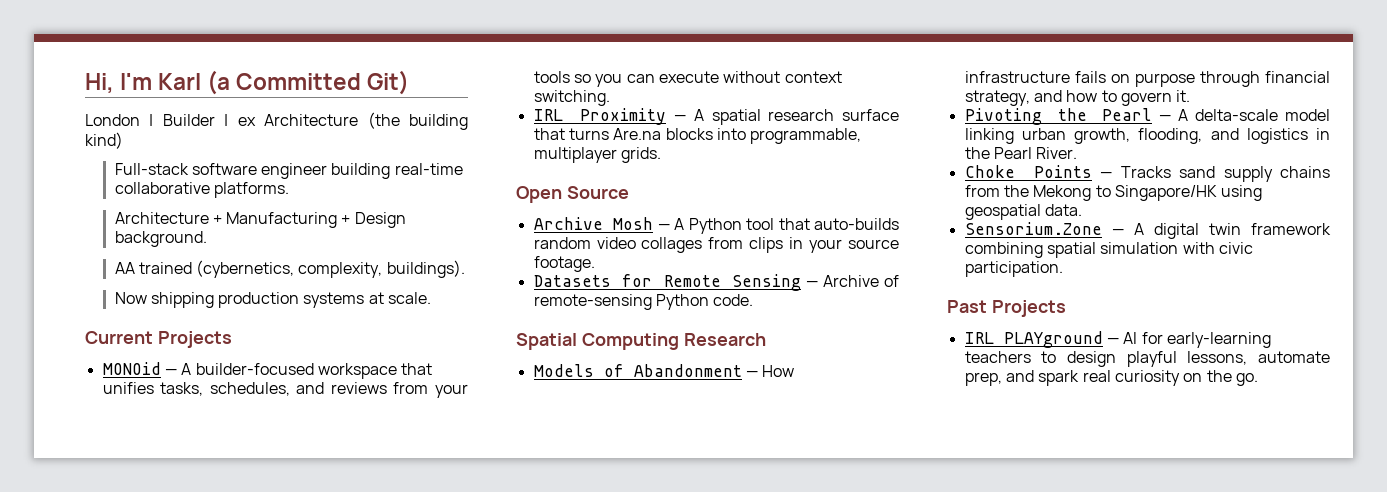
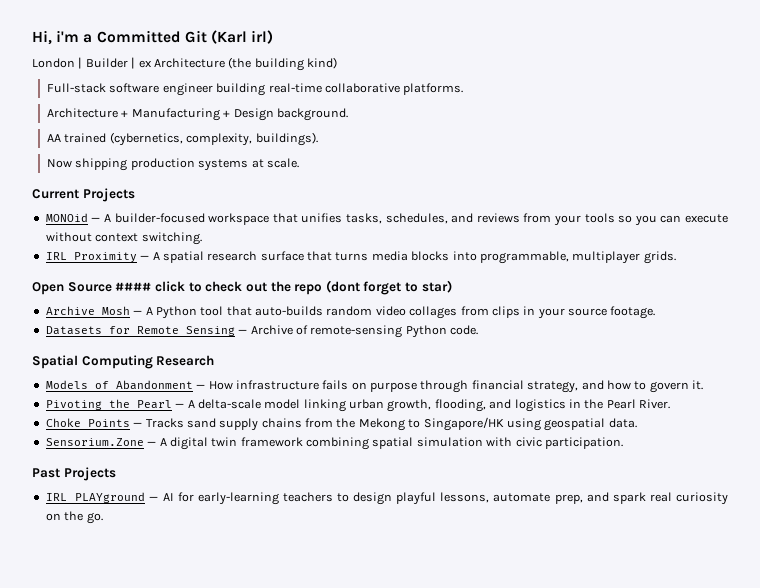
[120,70,410,95] I'm Karl (a Committed Git) -> [56,30,274,44] i'm a Committed Git (Karl irl)
[613,128,662,140] Are.na -> [371,251,408,261] media
(629, 192) none -> [115,280,452,295] #### click to check out the repo (dont forget to star)

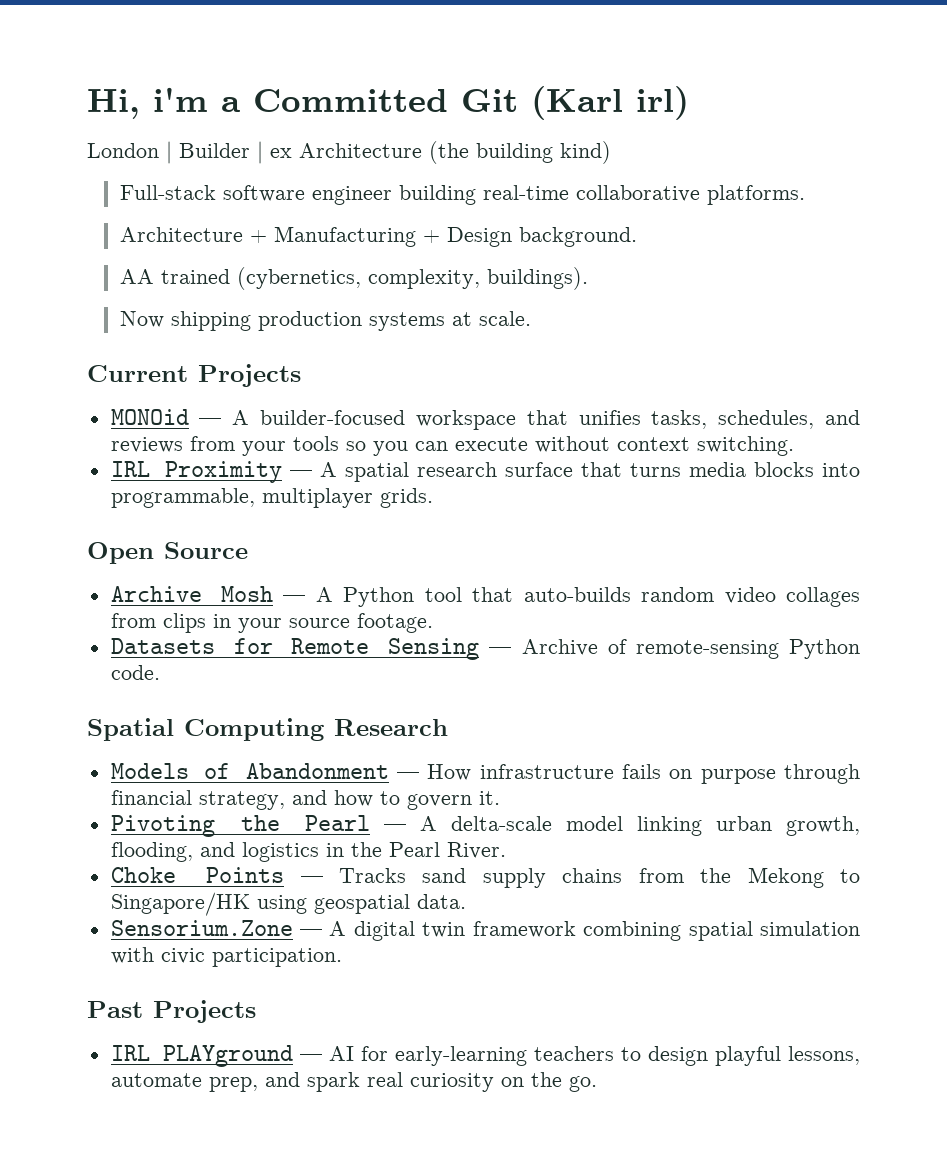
[115,280,452,295] #### click to check out the repo (dont forget to star) -> (248, 550) none

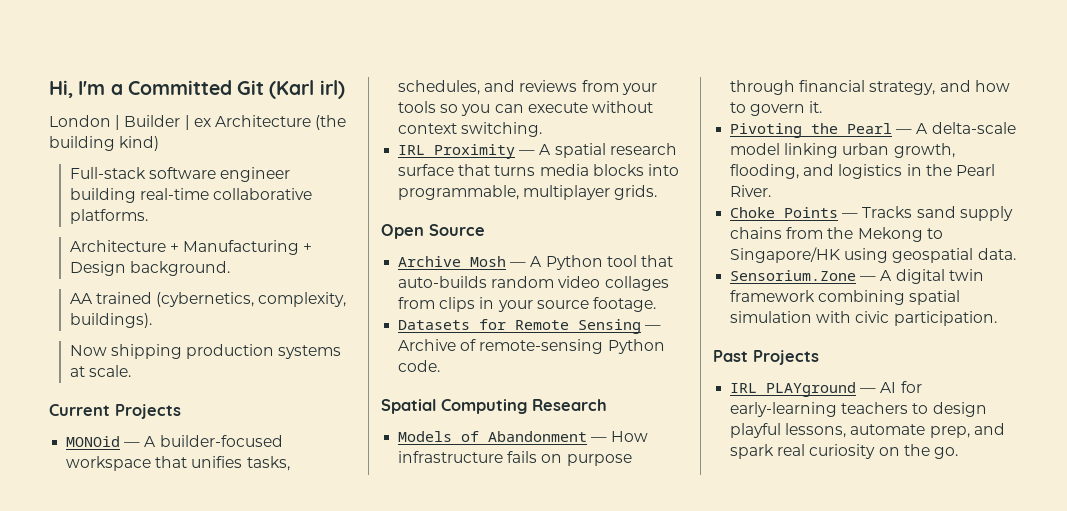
[153,87,208,112] i'm -> [78,81,106,95] I'm

